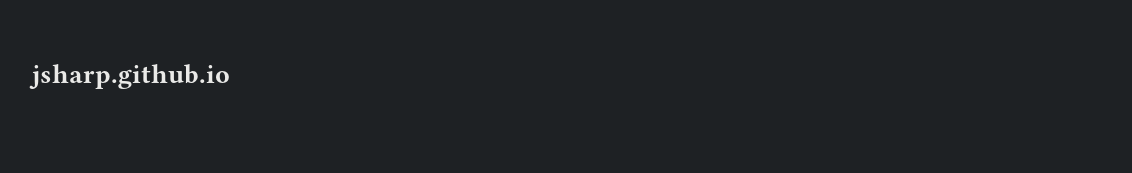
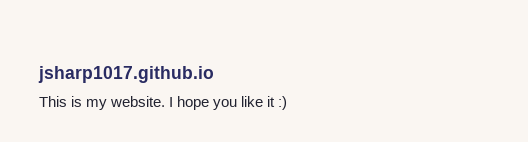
[29,64,230,89] jsharp.github.io -> [38,66,214,83] [39,96,288,110] jsharp1017.github.io // This is my website. I hope you like it :)

